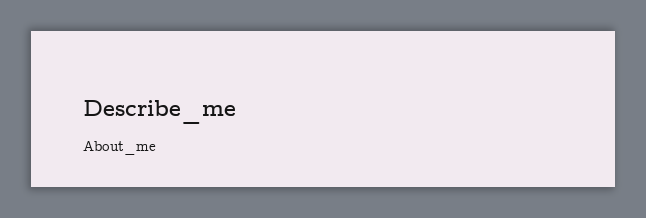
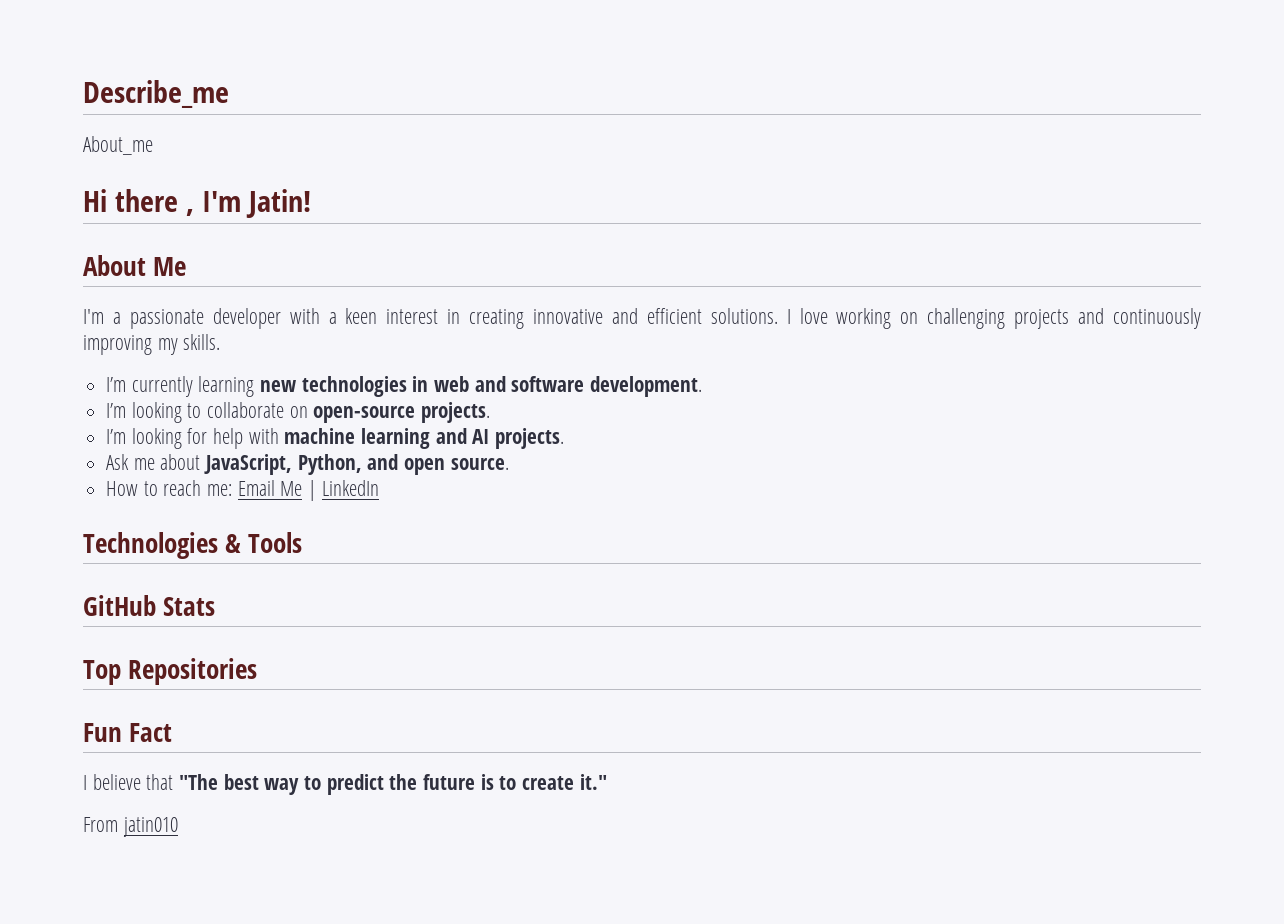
(156, 147) none -> [83,189,311,218] [83,255,187,276] [83,308,1202,329] [83,334,221,355] [106,376,703,397] [106,402,491,423] [106,428,565,449] [106,454,509,475] [106,480,379,501] [83,532,303,559] [83,595,216,616] [83,658,258,685] [83,723,173,742] [83,774,607,795] [83,817,178,837] // Hi there , I'm Jatin! // About Me // I'm a passionate developer with a keen interest in creating innovative and efficient solutions. I love working on challenging projects and continuously improving my skills. // I’m currently learning new technologies in web and software development. // I’m looking to collaborate on open-source projects. // I’m looking for help with machine learning and AI projects. // Ask me about JavaScript, Python, and open source. // How to reach me: Email Me | LinkedIn // Technologies & Tools // GitHub Stats // Top Repositories // Fun Fact // I believe that "The best way to predict the future is to create it." // From jatin010

